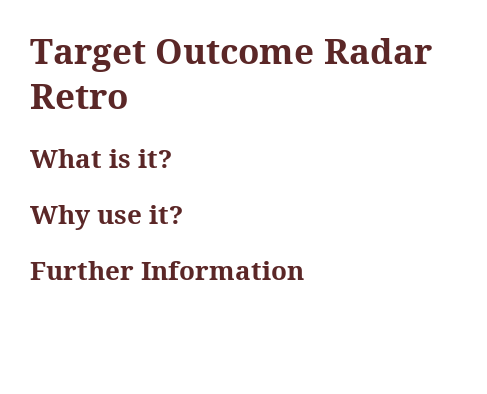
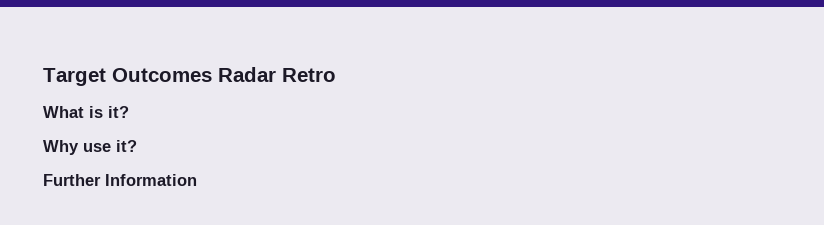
[155,39,315,64] Outcome -> [112,68,212,82] Outcomes

